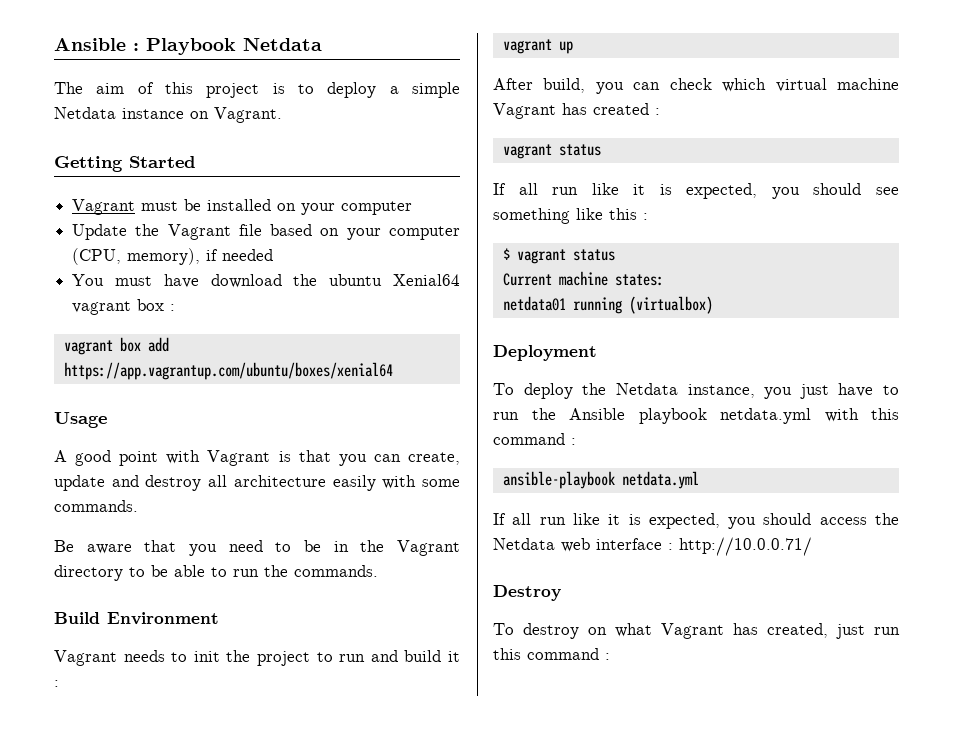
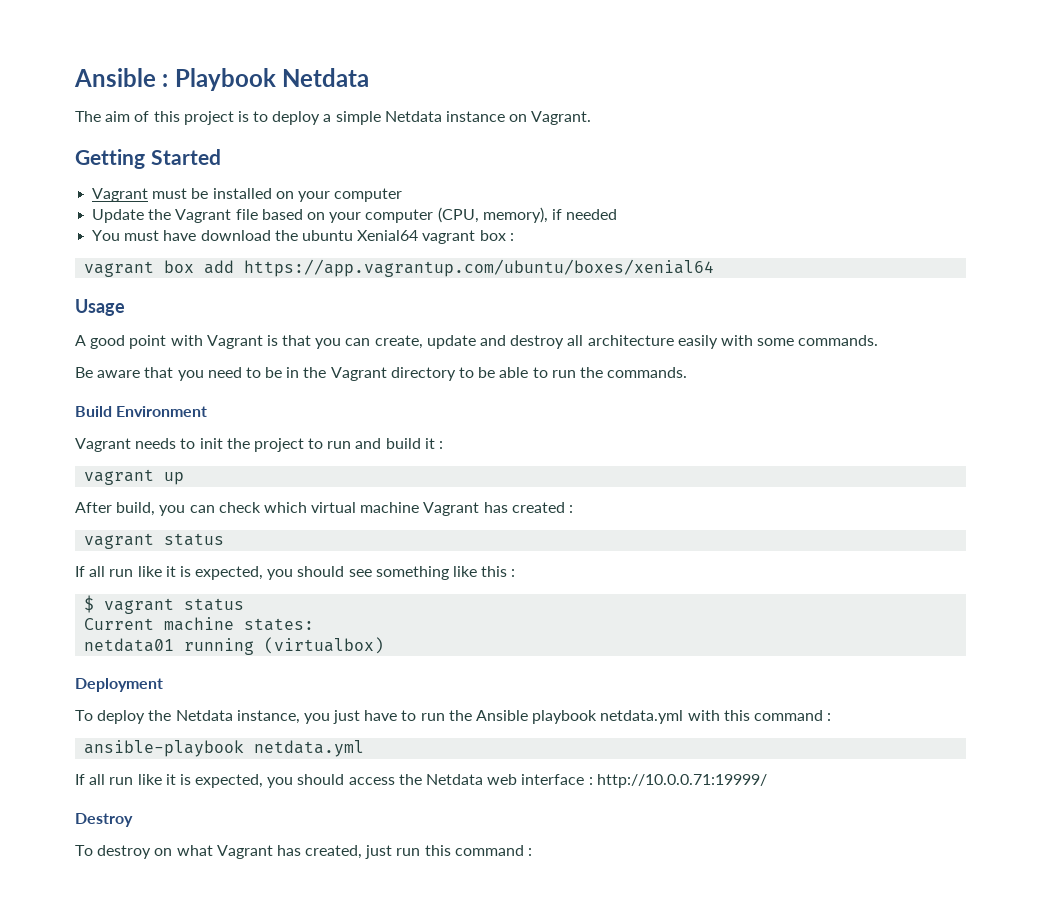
[679,537,812,556] http://10.0.0.71/ -> [596,774,767,788] http://10.0.0.71:19999/

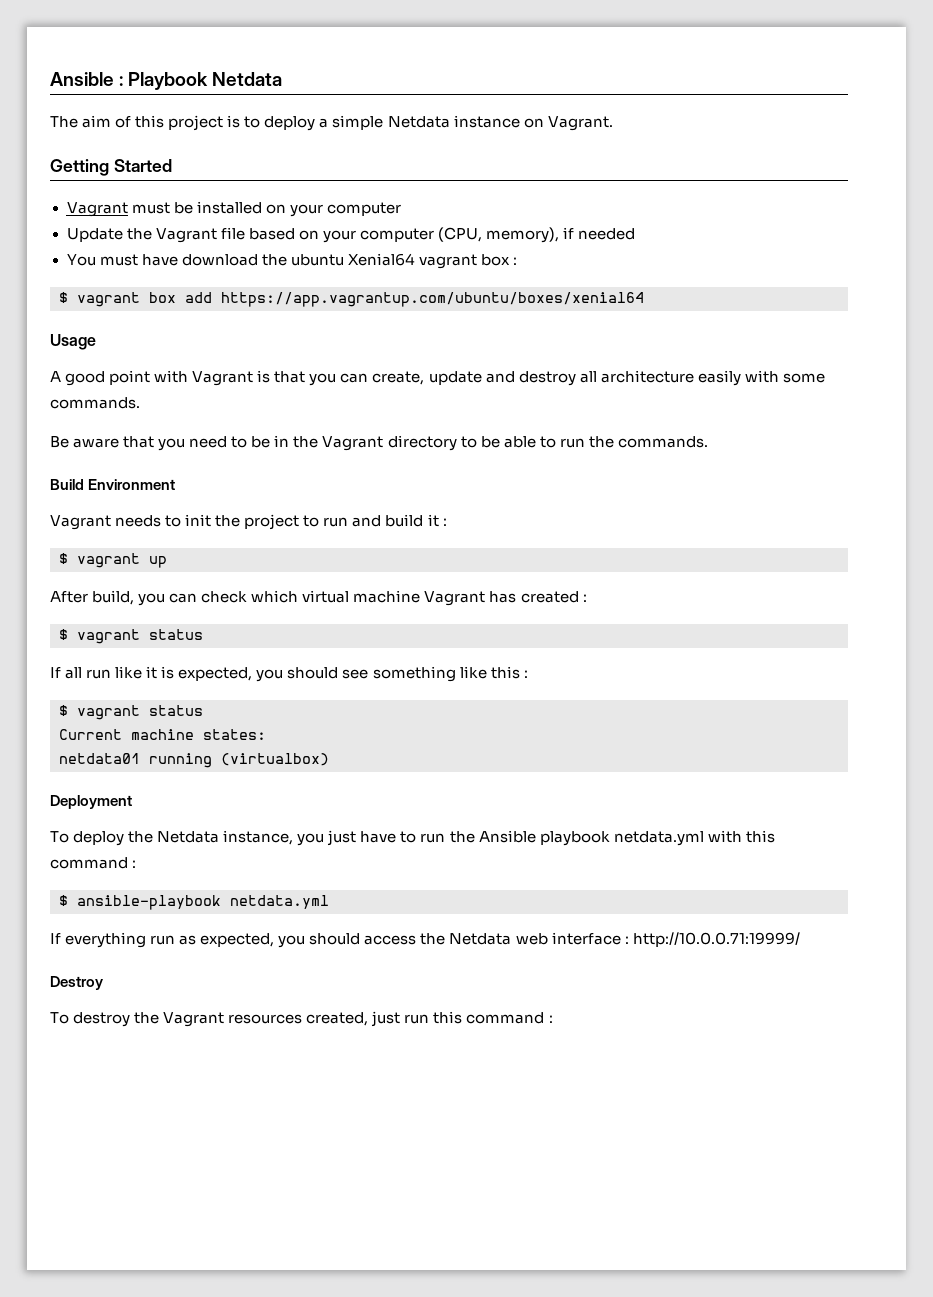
(514, 237) none -> [59,292,68,303] $
(444, 445) none -> [59,553,68,564] $
(574, 509) none -> [59,629,68,640] $
(832, 717) none -> [59,895,68,906] $
[89,774,191,785] all run like it is -> [65,932,197,948] everything run as
[154,845,301,859] on what Vagrant has -> [134,1012,303,1027] the Vagrant resources

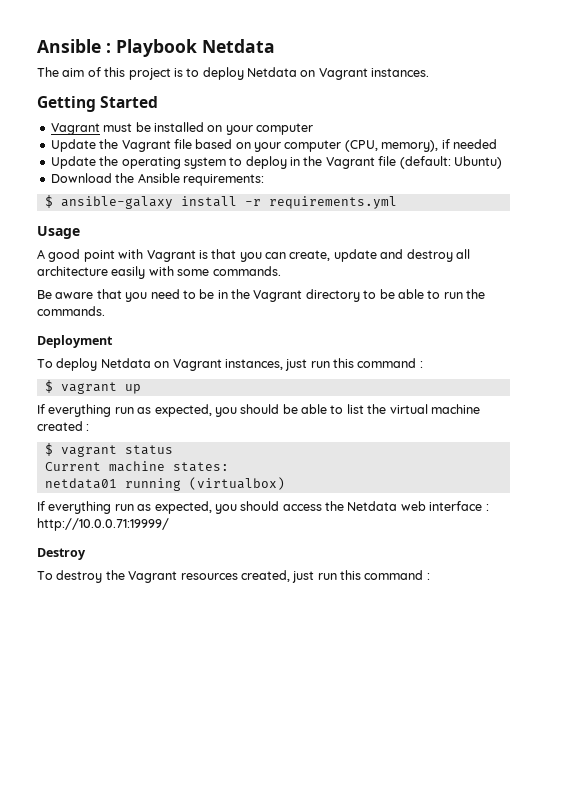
[319,115,613,131] a simple Netdata instance on Vagrant. -> [247,67,430,80] Netdata on Vagrant instances.
[66,253,517,269] [59,292,644,307] You must have download the ubuntu Xenial64 vagrant box : // $ vagrant box add https://app.vagrantup.com/ubuntu/boxes/xenial64 -> [50,156,502,169] [50,173,264,186] [44,195,397,209] Update the operating system to deploy in the Vagrant file (default: Ubuntu) // Download the Ansible requirements: // $ ansible-galaxy install -r requirements.yml
[50,479,176,490] [50,514,447,530] [59,553,167,568] [50,590,587,606] [59,629,203,644] [50,666,520,682] Build Environment // Vagrant needs to init the project to run and build it : // $ vagrant up // After build, you can check which virtual machine Vagrant has created : // $ vagrant status // If all run like it is expected, you should see something like this -> [37,335,113,348] [37,358,423,371] [44,380,141,394] [37,404,480,417] [37,421,83,431] Deployment // To deploy Netdata on Vagrant instances, just run this command : // $ vagrant up // If everything run as expected, you should be able to list the virtual machine created
[50,795,132,809] [50,830,775,846] [50,857,137,869] [59,895,329,910] // Deployment // To deploy the Netdata instance, you just have to run the Ansible playbook netdata.yml with this command : // $ ansible-playbook netdata.yml -> (285, 483) none

